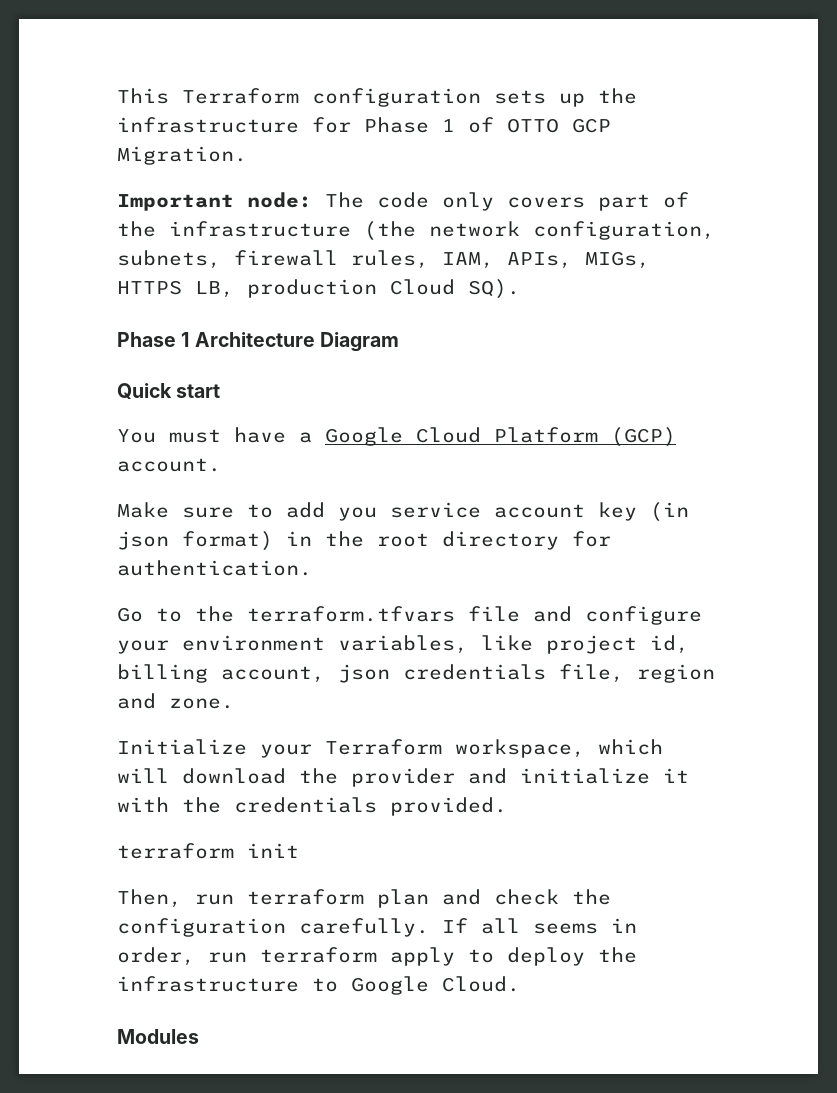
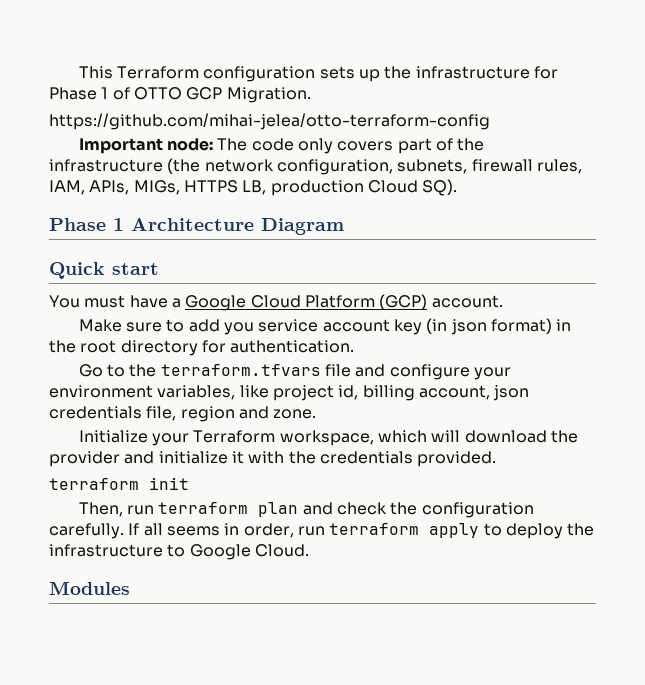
(247, 155) none -> [49,113,490,130] // https://github.com/mihai-jelea/otto-terraform-config

